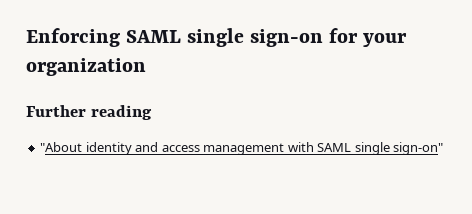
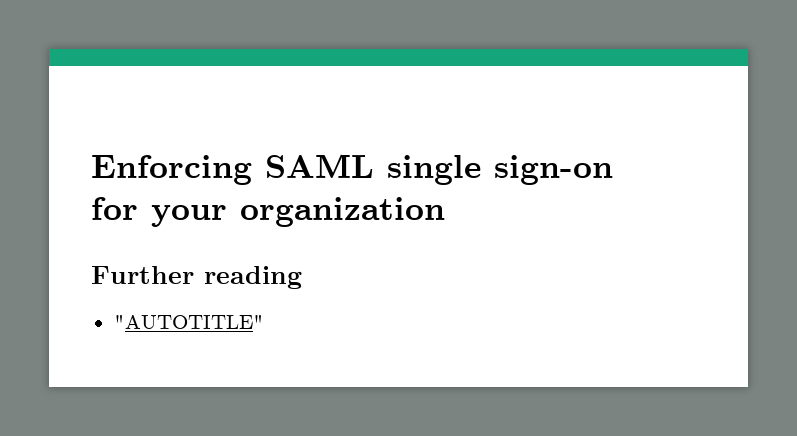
[40,142,444,155] "About identity and access management with SAML single sign-on" -> [113,315,264,329] "AUTOTITLE"

